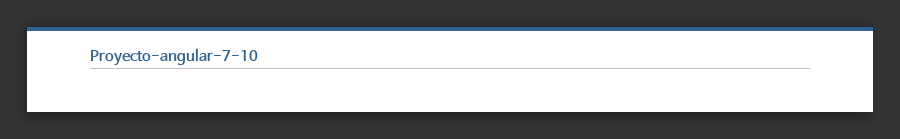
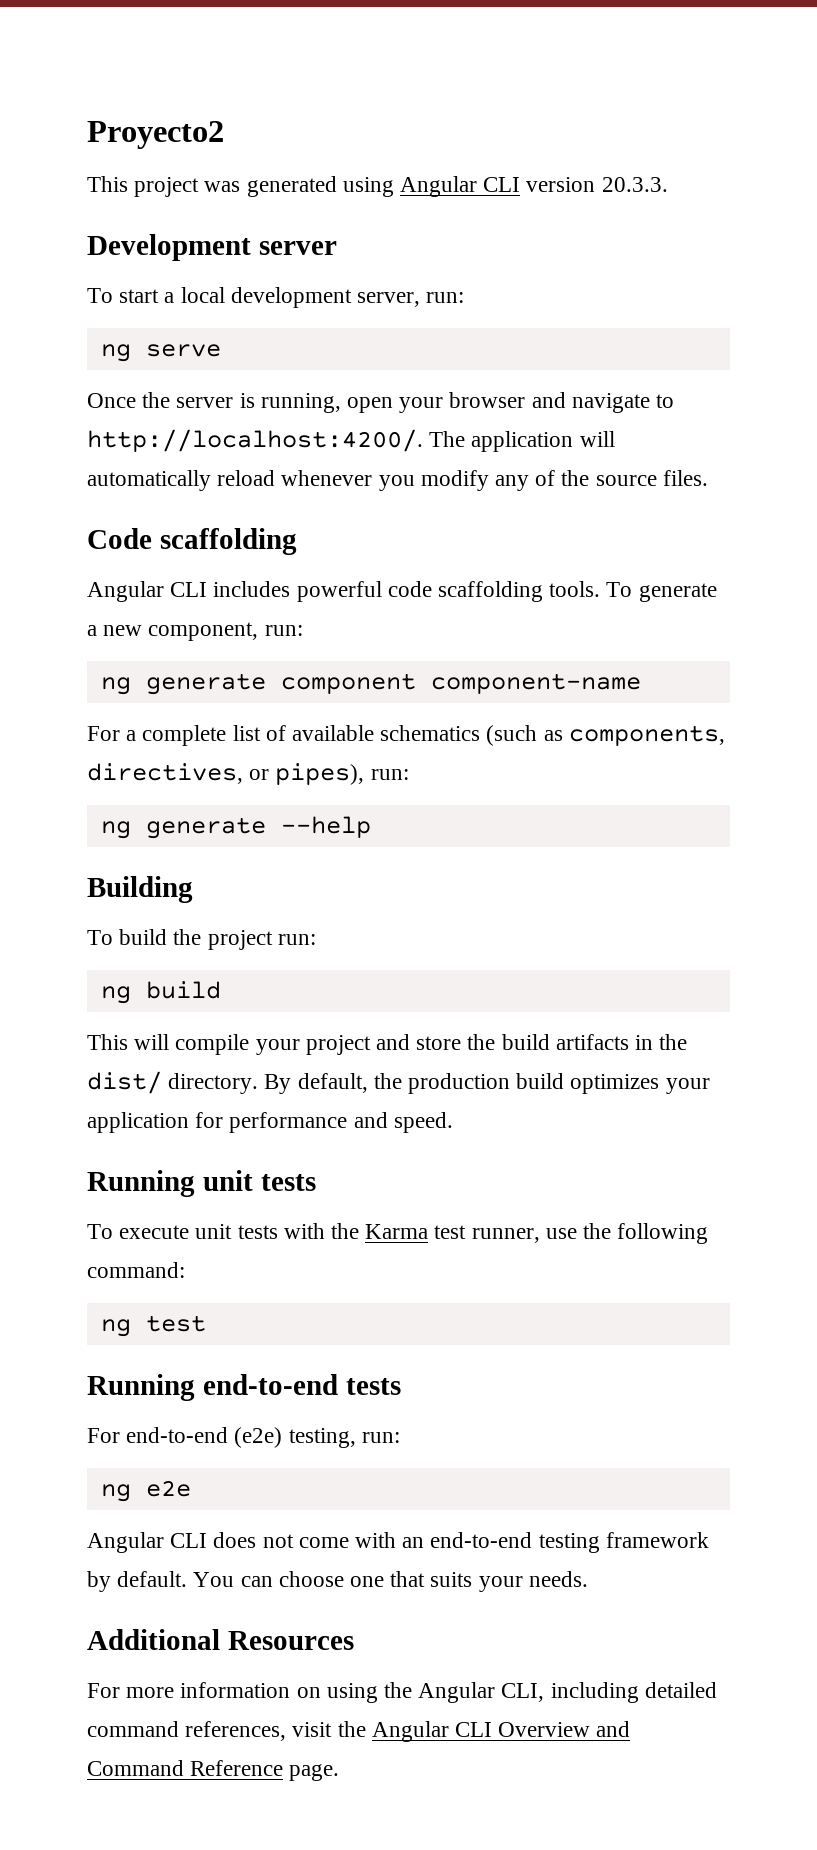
[90,48,258,66] Proyecto-angular-7-10 -> [87,121,224,149] [87,176,668,197] [87,234,337,261] [87,287,465,308] [100,344,221,362] [87,392,675,413] [87,429,615,452] [87,470,708,491] [87,528,297,555] [87,581,717,602] [87,622,303,641] [100,673,641,695] [87,725,725,746] [87,763,409,785] [100,816,371,839] [87,876,193,903] [87,929,316,950] [100,981,221,1004] [87,1034,688,1055] [87,1071,710,1094] [87,1112,453,1133] [87,1170,316,1197] [87,1223,709,1244] [87,1262,185,1278] [100,1315,206,1337] [87,1374,401,1401] [87,1427,400,1448] [100,1480,191,1502] [87,1532,709,1553] [87,1571,588,1592] [87,1629,354,1650] [87,1682,717,1703] [87,1721,631,1742] [87,1760,340,1781] Proyecto2 // This project was generated using Angular CLI version 20.3.3. // Development server // To start a local development server, run: // ng serve // Once the server is running, open your browser and navigate to http://localhost:4200/. The application will automatically reload whenever you modify any of the source files. // Code scaffolding // Angular CLI includes powerful code scaffolding tools. To generate a new component, run: // ng generate component component-name // For a complete list of available schematics (such as components, directives, or pipes), run: // ng generate --help // Building // To build the project run: // ng build // This will compile your project and store the build artifacts in the dist/ directory. By default, the production build optimizes your application for performance and speed. // Running unit tests // To execute unit tests with the Karma test runner, use the following command: // ng test // Running end-to-end tests // For end-to-end (e2e) testing, run: // ng e2e // Angular CLI does not come with an end-to-end testing framework by default. You can choose one that suits your needs. // Additional Resources // For more information on using the Angular CLI, including detailed command references, visit the Angular CLI Overview and Command Reference page.

